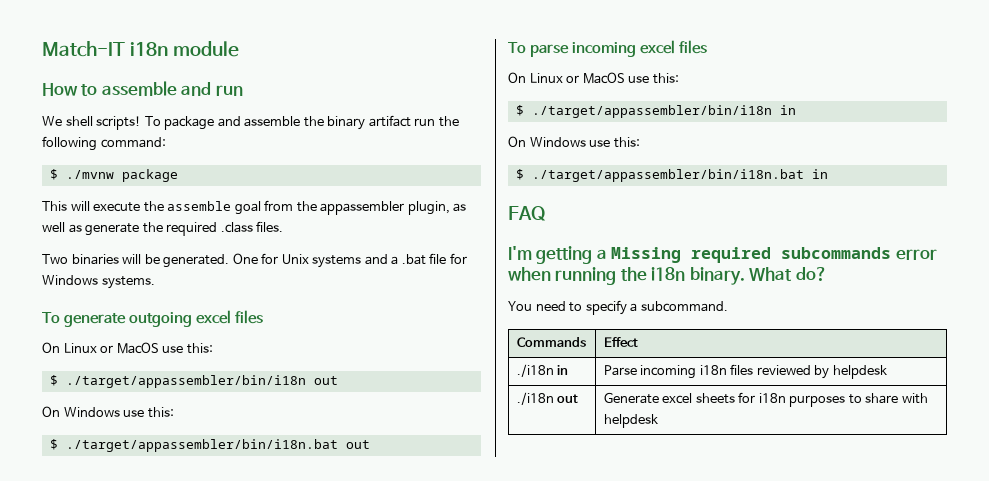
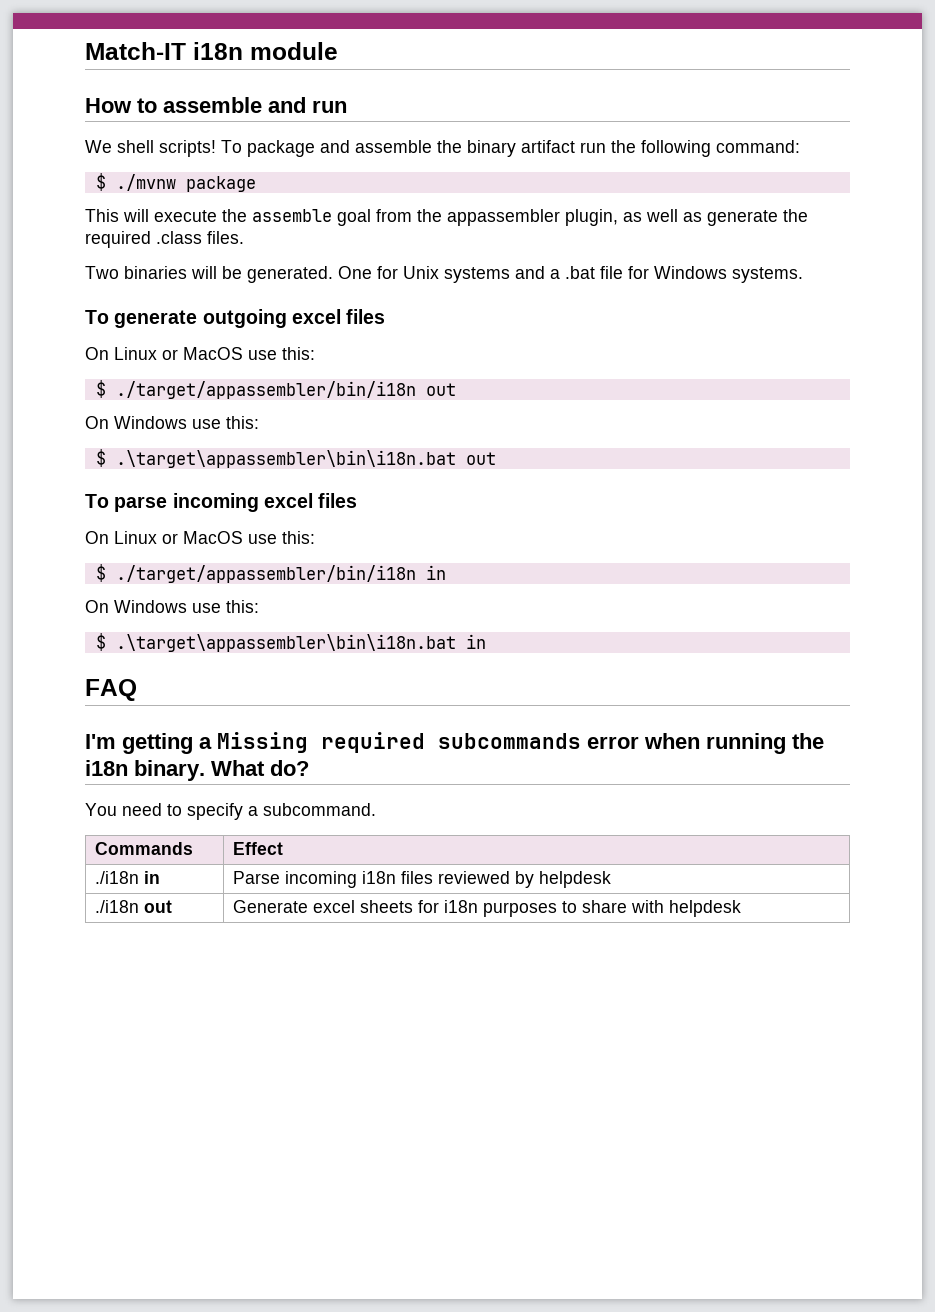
[65,439,338,452] ./target/appassembler/bin/i18n.bat -> [115,450,456,468] .\target\appassembler\bin\i18n.bat
[531,169,804,182] ./target/appassembler/bin/i18n.bat -> [115,634,456,652] .\target\appassembler\bin\i18n.bat

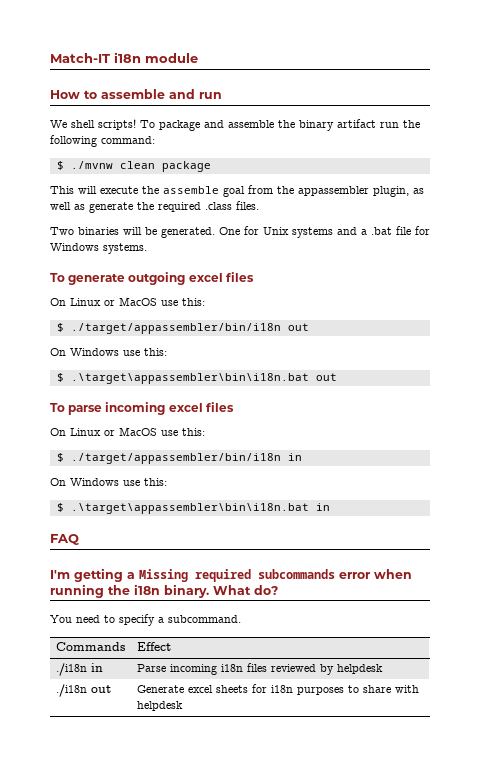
(176, 182) none -> [119,161,155,169] clean

